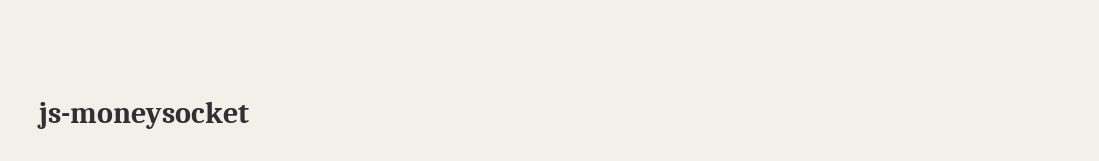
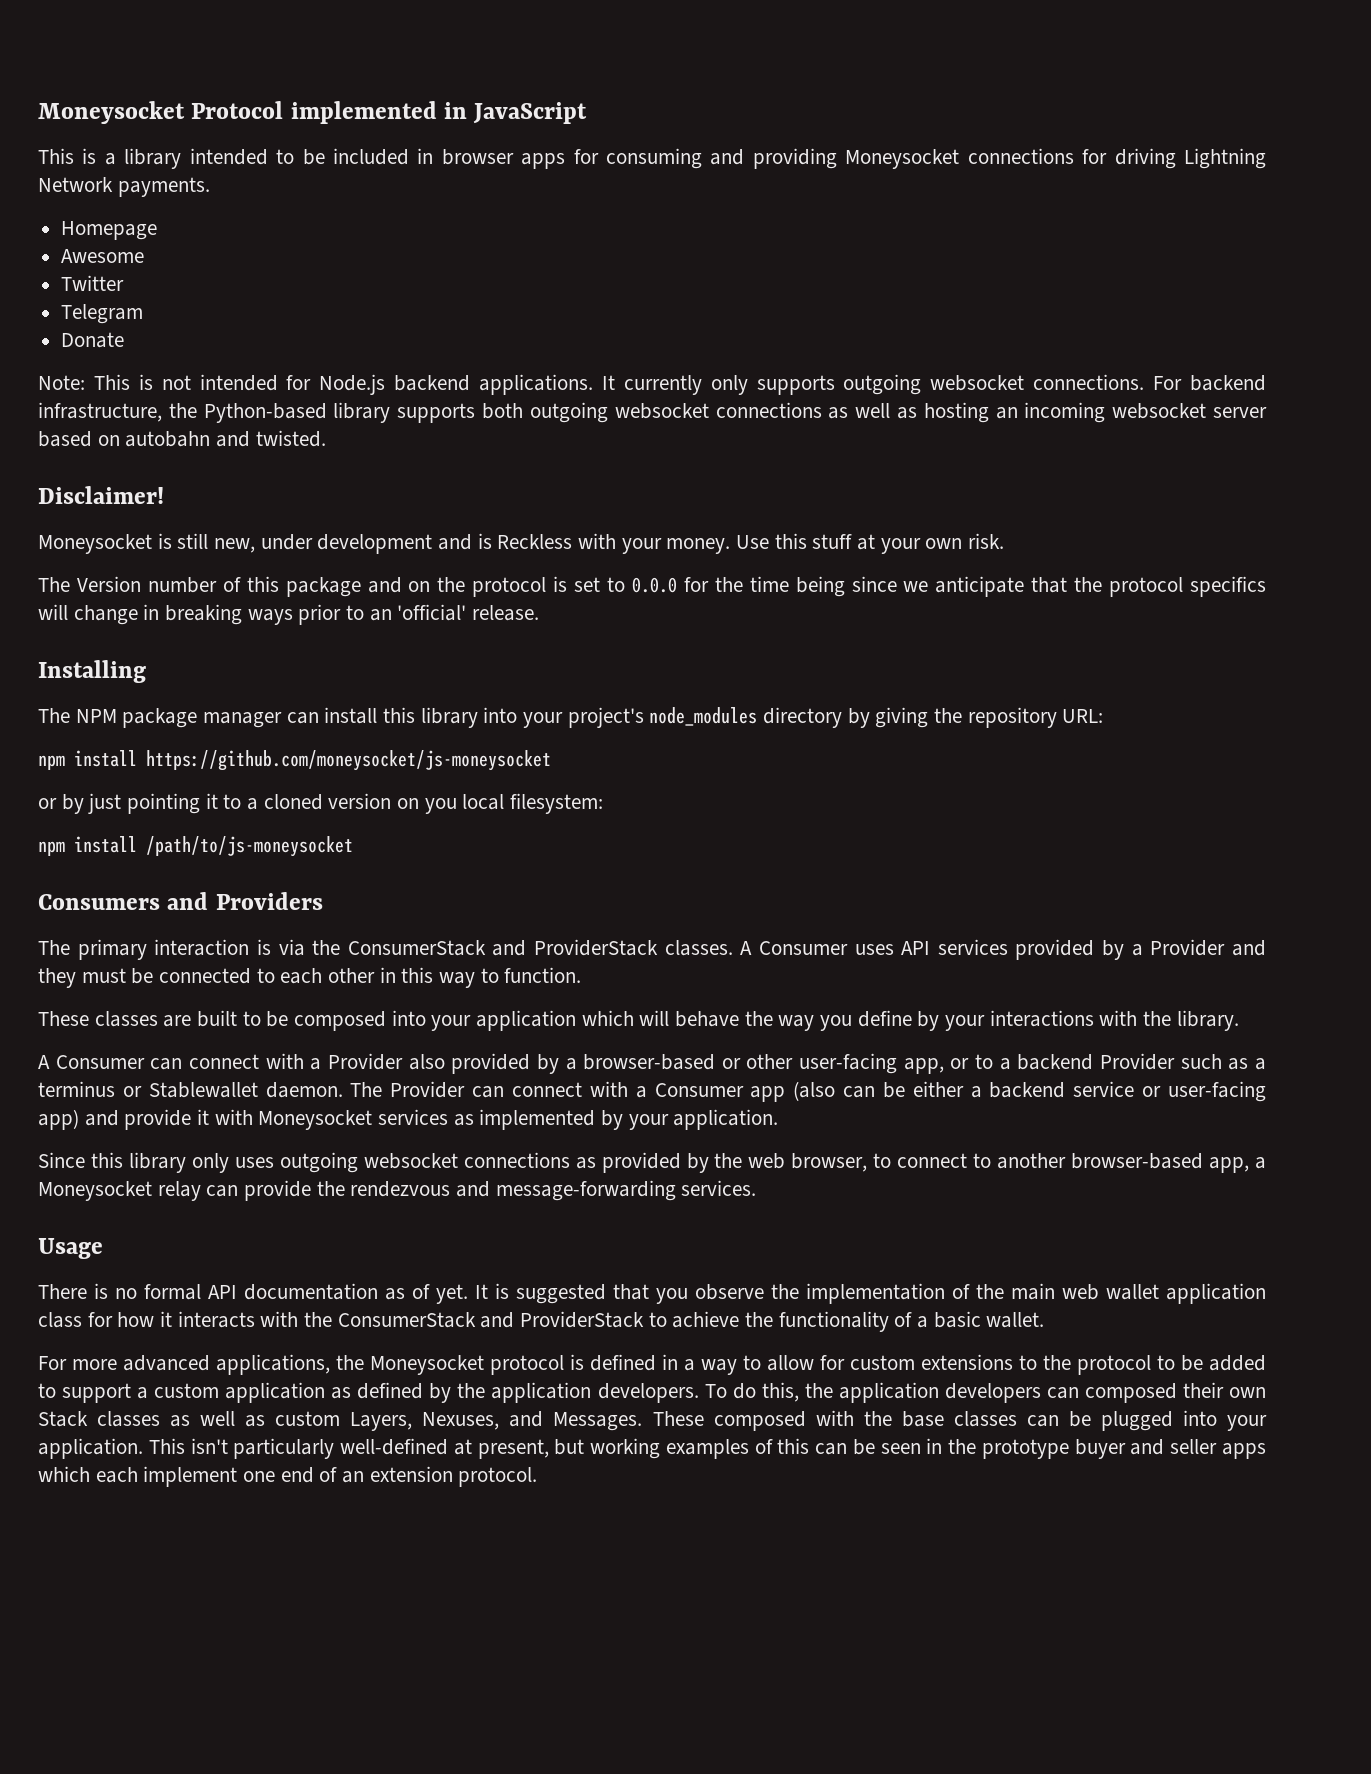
[37,101,249,129] js-moneysocket -> [38,101,588,124] [38,148,1267,169] [38,177,210,197] [61,221,158,240] [61,249,145,263] [61,275,125,291] [61,304,144,324] [61,332,125,348] [38,374,1266,395] [38,402,1267,423] [38,430,326,447] [38,486,164,504] [38,533,1005,554] [38,576,1266,597] [38,604,540,625] [38,660,146,683] [38,707,1104,728] [38,750,551,771] [38,793,604,814] [38,836,353,857] [38,892,323,910] [38,939,1266,960] [38,967,582,988] [38,1010,1239,1031] [38,1053,1267,1074] [38,1081,1266,1102] [38,1109,779,1130] [38,1152,1267,1173] [38,1180,757,1201] [38,1238,103,1259] [38,1283,1266,1304] [38,1311,1045,1332] [38,1354,1266,1375] [38,1382,1266,1403] [38,1410,1267,1431] [38,1438,1267,1459] [38,1466,538,1487] Moneysocket Protocol implemented in JavaScript // This is a library intended to be included in browser apps for consuming and providing Moneysocket connections for driving Lightning Network payments. // Homepage // Awesome // Twitter // Telegram // Donate // Note: This is not intended for Node.js backend applications. It currently only supports outgoing websocket connections. For backend infrastructure, the Python-based library supports both outgoing websocket connections as well as hosting an incoming websocket server based on autobahn and twisted. // Disclaimer! // Moneysocket is still new, under development and is Reckless with your money. Use this stuff at your own risk. // The Version number of this package and on the protocol is set to 0.0.0 for the time being since we anticipate that the protocol specifics will change in breaking ways prior to an 'official' release. // Installing // The NPM package manager can install this library into your project's node_modules directory by giving the repository URL: // npm install https://github.com/moneysocket/js-moneysocket // or by just pointing it to a cloned version on you local filesystem: // npm install /path/to/js-moneysocket // Consumers and Providers // The primary interaction is via the ConsumerStack and ProviderStack classes. A Consumer uses API services provided by a Provider and they must be connected to each other in this way to function. // These classes are built to be composed into your application which will behave the way you define by your interactions with the library. // A Consumer can connect with a Provider also provided by a browser-based or other user-facing app, or to a backend Provider such as a terminus or Stablewallet daemon. The Provider can connect with a Consumer app (also can be either a backend service or user-facing app) and provide it with Moneysocket services as implemented by your application. // Since this library only uses outgoing websocket connections as provided by the web browser, to connect to another browser-based app, a Moneysocket relay can provide the rendezvous and message-forwarding services. // Usage // There is no formal API documentation as of yet. It is suggested that you observe the implementation of the main web wallet application class for how it interacts with the ConsumerStack and ProviderStack to achieve the functionality of a basic wallet. // For more advanced applications, the Moneysocket protocol is defined in a way to allow for custom extensions to the protocol to be added to support a custom application as defined by the application developers. To do this, the application developers can composed their own Stack classes as well as custom Layers, Nexuses, and Messages. These composed with the base classes can be plugged into your application. This isn't particularly well-defined at present, but working examples of this can be seen in the prototype buyer and seller apps which each implement one end of an extension protocol.

